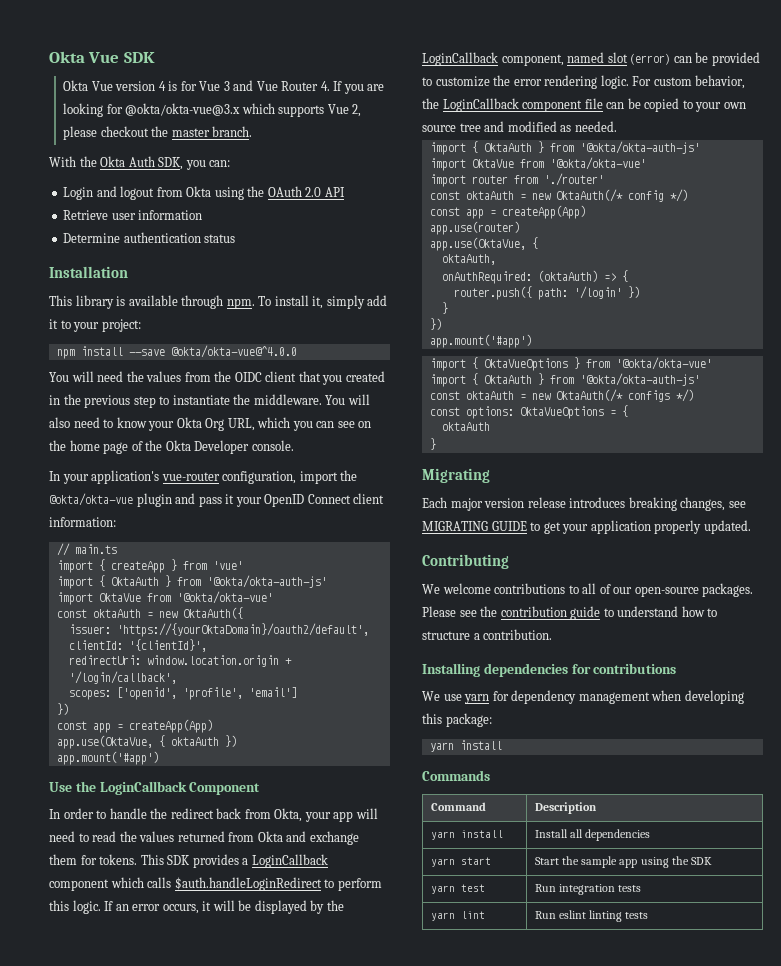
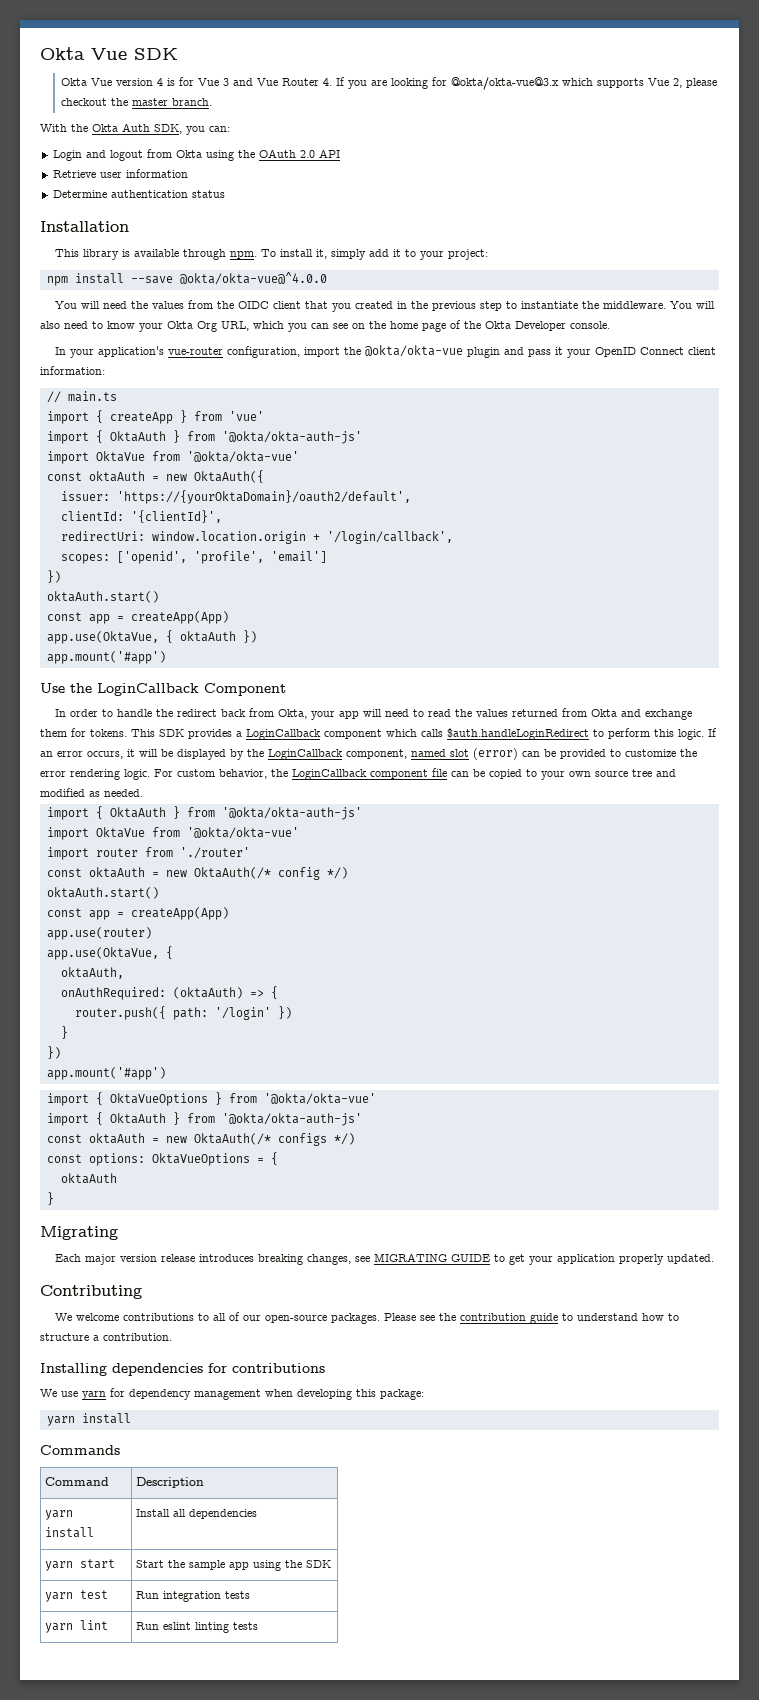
(69, 709) none -> [46,591,159,603] // oktaAuth.start()
(688, 195) none -> [46,887,159,899] // oktaAuth.start()

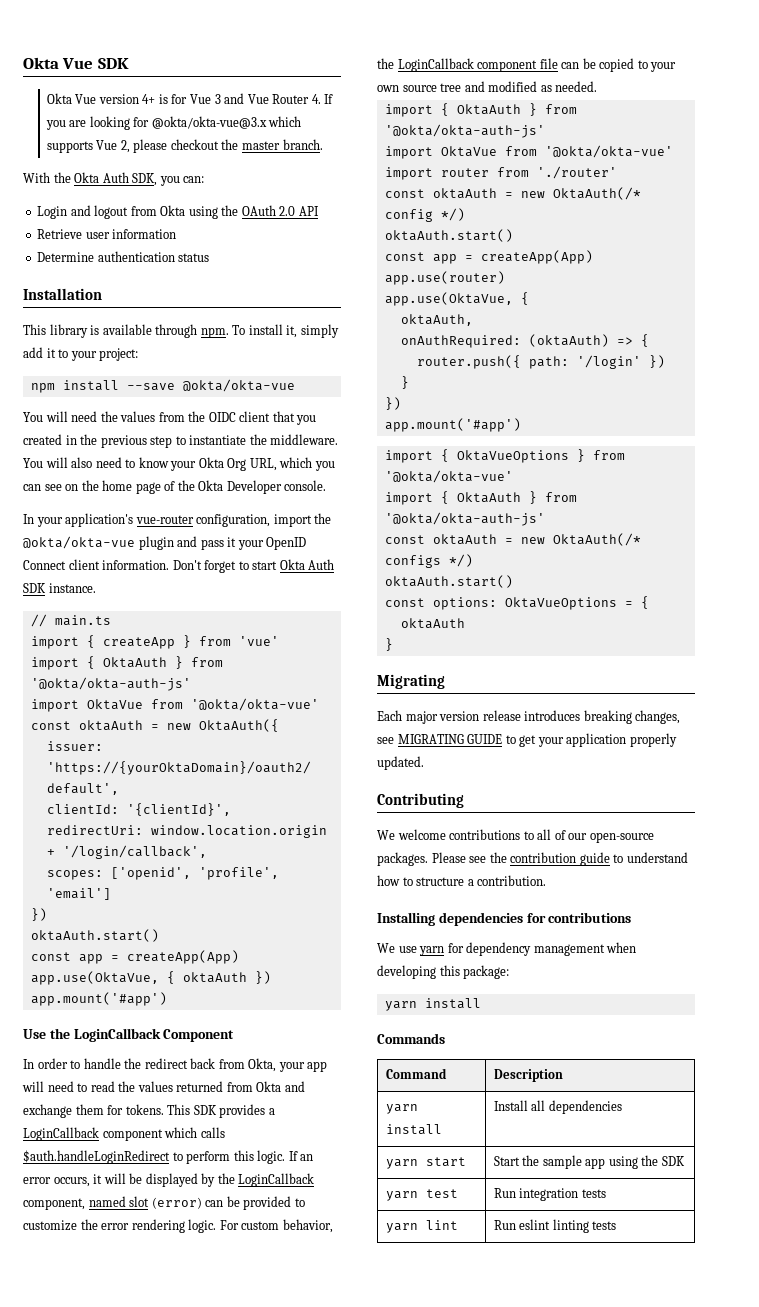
[156,78,163,86] 4 -> [142,94,156,104] 4+
[179,272,327,285] @okta/okta-vue@^4.0.0 -> [182,379,295,392] @okta/okta-vue
[40,366,105,375] information: -> [102,559,335,573] [23,583,96,593] information. Don't forget to start Okta Auth SDK instance.
(355, 1139) none -> [384,575,513,588] // oktaAuth.start()

